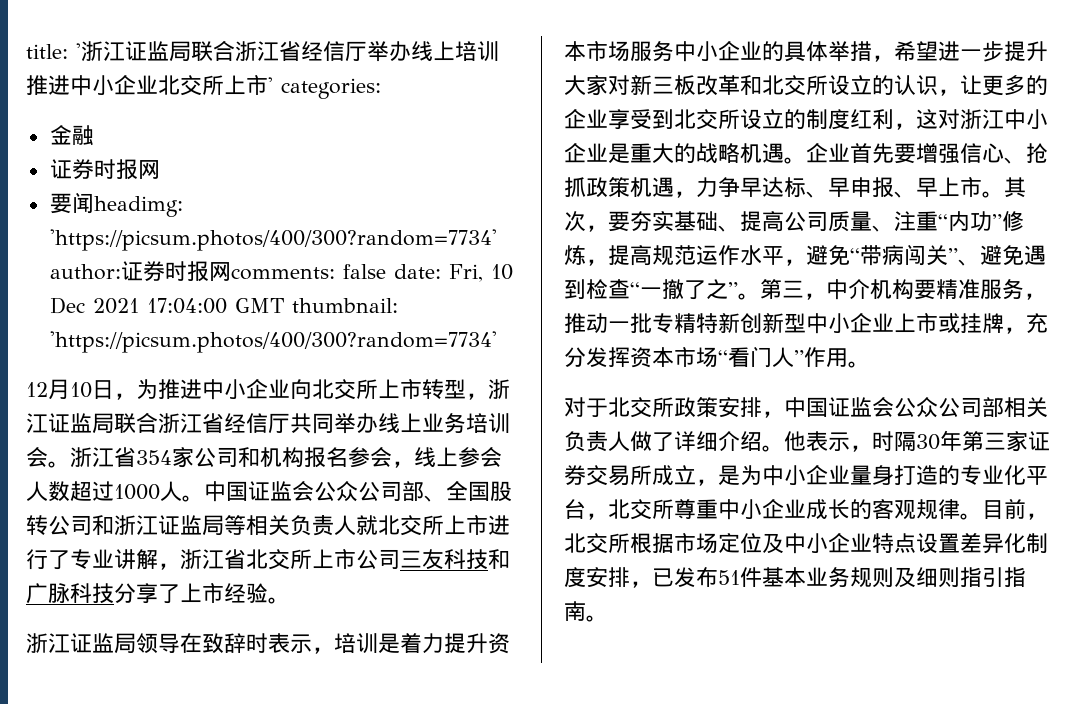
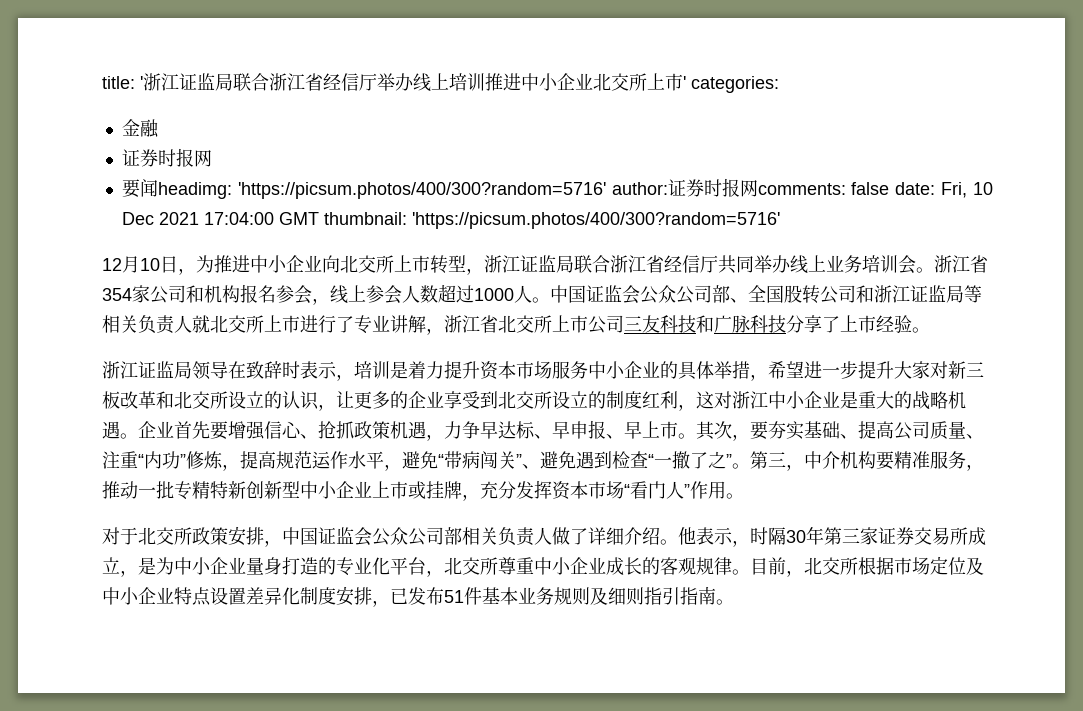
[49,229,497,251] 'https://picsum.photos/400/300?random=7734' -> [237,182,606,199] 'https://picsum.photos/400/300?random=5716'
[49,331,497,353] 'https://picsum.photos/400/300?random=7734' -> [411,212,780,229] 'https://picsum.photos/400/300?random=5716'

